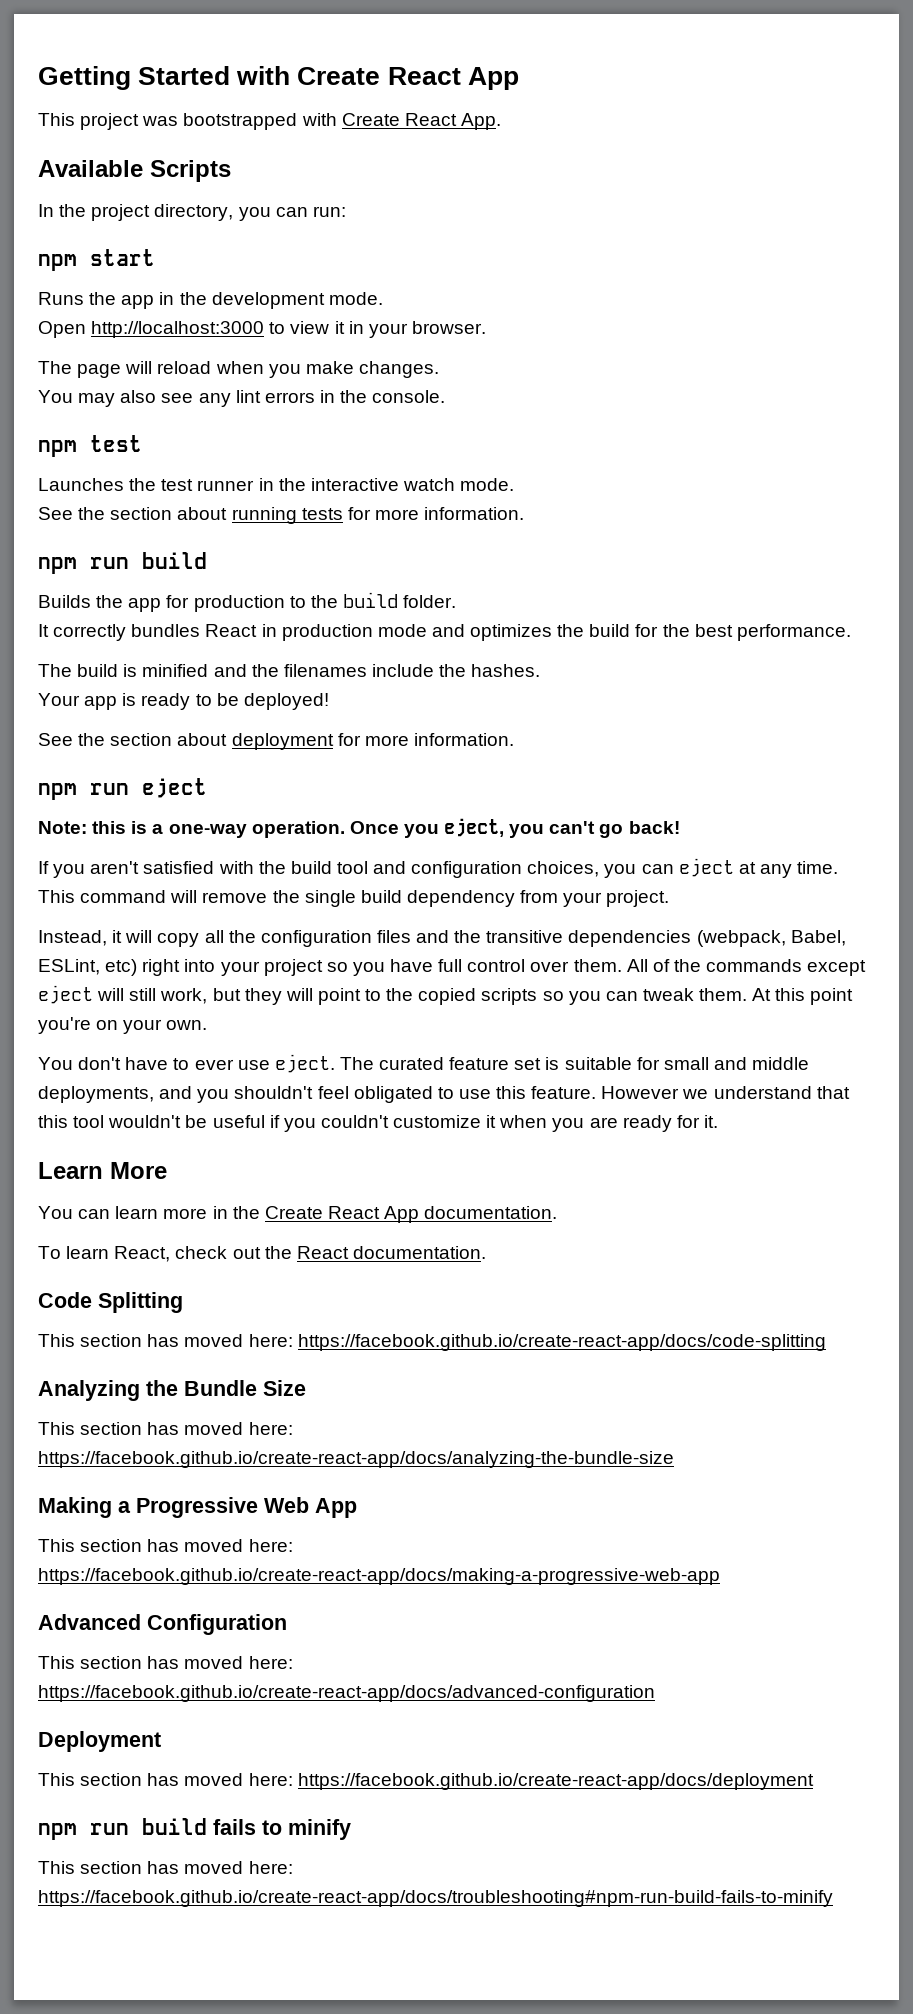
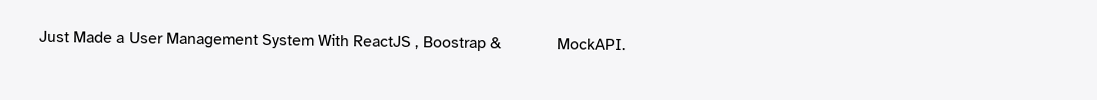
[38,66,519,90] [38,113,501,130] [38,160,231,182] [38,204,346,221] [38,249,155,271] [38,292,383,309] [38,321,486,338] [38,361,439,378] [38,390,446,407] [38,435,142,457] [38,478,515,491] [38,507,525,524] [38,552,207,574] [38,592,457,612] [38,624,851,641] [38,664,541,677] [38,693,329,710] [38,733,514,750] [38,778,207,800] [38,818,680,838] [38,858,839,878] [38,890,670,907] [38,930,846,947] [38,959,867,976] [38,985,854,1005] [38,1017,208,1034] [38,1054,810,1073] [38,1086,850,1103] [38,1115,718,1132] [38,1162,167,1179] [38,1206,558,1223] [38,1246,486,1262] [38,1292,183,1313] [38,1334,826,1351] [38,1380,306,1401] [38,1422,293,1435] [38,1451,674,1468] [38,1497,357,1518] [38,1539,293,1552] [38,1568,720,1585] [38,1614,287,1635] [38,1656,293,1669] [38,1685,655,1702] [38,1731,161,1752] [38,1773,814,1790] [38,1818,351,1840] [38,1861,293,1874] [38,1890,833,1907] Getting Started with Create React App // This project was bootstrapped with Create React App. // Available Scripts // In the project directory, you can run: // npm start // Runs the app in the development mode. // Open http://localhost:3000 to view it in your browser. // The page will reload when you make changes. // You may also see any lint errors in the console. // npm test // Launches the test runner in the interactive watch mode. // See the section about running tests for more information. // npm run build // Builds the app for production to the build folder. // It correctly bundles React in production mode and optimizes the build for the best performance. // The build is minified and the filenames include the hashes. // Your app is ready to be deployed! // See the section about deployment for more information. // npm run eject // Note: this is a one-way operation. Once you eject, you can't go back! // If you aren't satisfied with the build tool and configuration choices, you can eject at any time. This command will remove the single build dependency from your project. // Instead, it will copy all the configuration files and the transitive dependencies (webpack, Babel, ESLint, etc) right into your project so you have full control over them. All of the commands except eject will still work, but they will point to the copied scripts so you can tweak them. At this point you're on your own. // You don't have to ever use eject. The curated feature set is suitable for small and middle deployments, and you shouldn't feel obligated to use this feature. However we understand that this tool wouldn't be useful if you couldn't customize it when you are ready for it. // Learn More // You can learn more in the Create React App documentation. // To learn React, check out the React documentation. // Code Splitting // This section has moved here: https://facebook.github.io/create-react-app/docs/code-splitting // Analyzing the Bundle Size // This section has moved here: https://facebook.github.io/create-react-app/docs/analyzing-the-bundle-size // Making a Progressive Web App // This section has moved here: https://facebook.github.io/create-react-app/docs/making-a-progressive-web-app // Advanced Configuration // This section has moved here: https://facebook.github.io/create-react-app/docs/advanced-configuration // Deployment // This section has moved here: https://facebook.github.io/create-react-app/docs/deployment // npm run build fails to minify // This section has moved here: https://facebook.github.io/create-react-app/docs/troubleshooting#npm-run-build-fails-to-minify -> [39,30,626,52] Just Made a User Management System With ReactJS , Boostrap & MockAPI.

